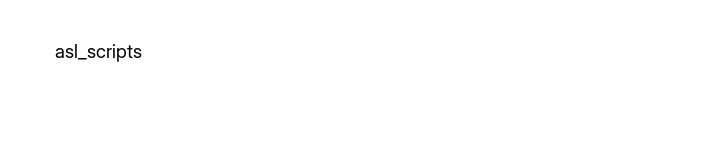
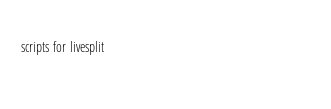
[55,44,142,62] asl_scripts -> [21,41,104,55] scripts for livesplit

